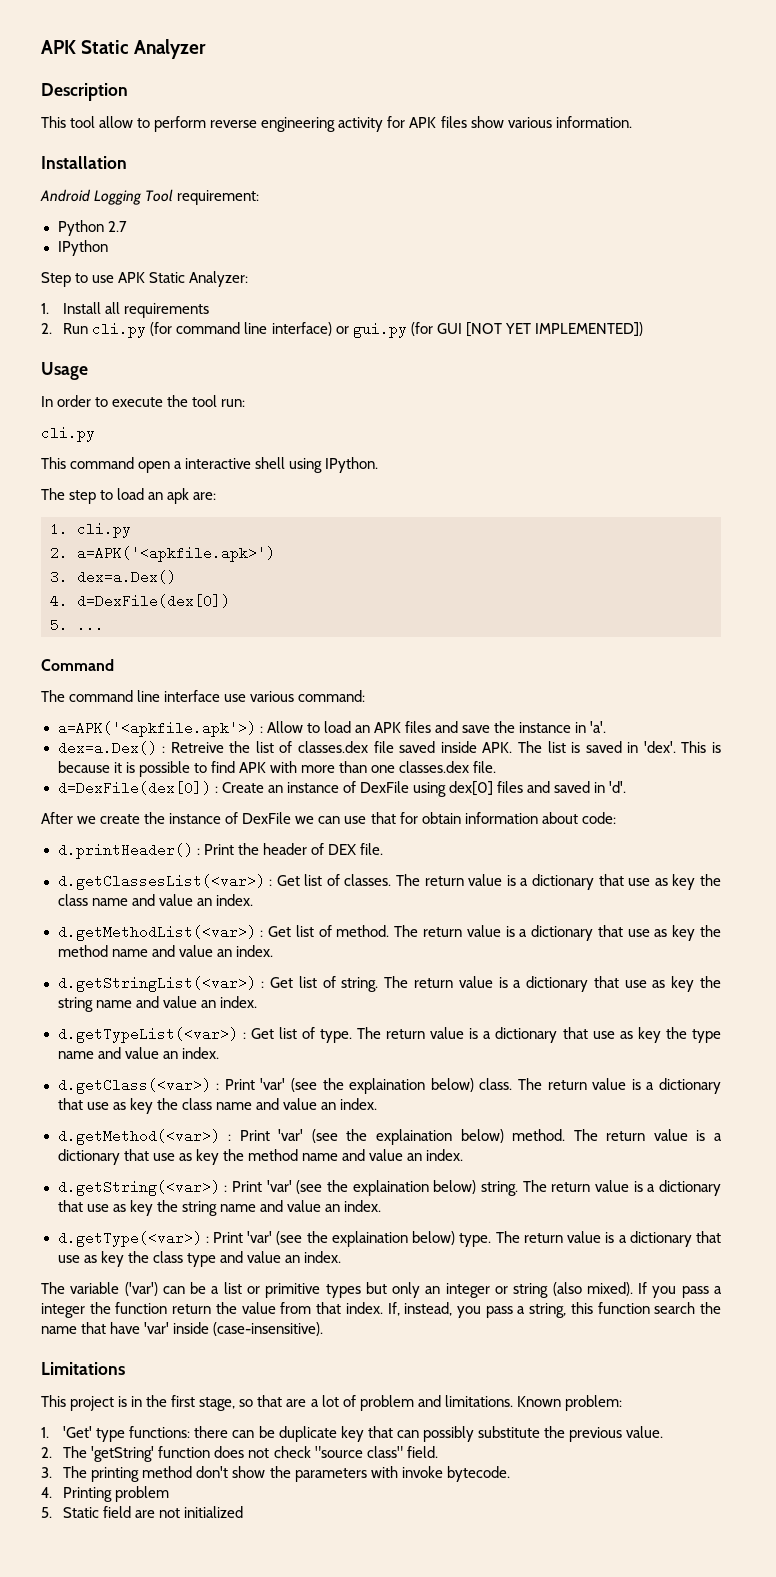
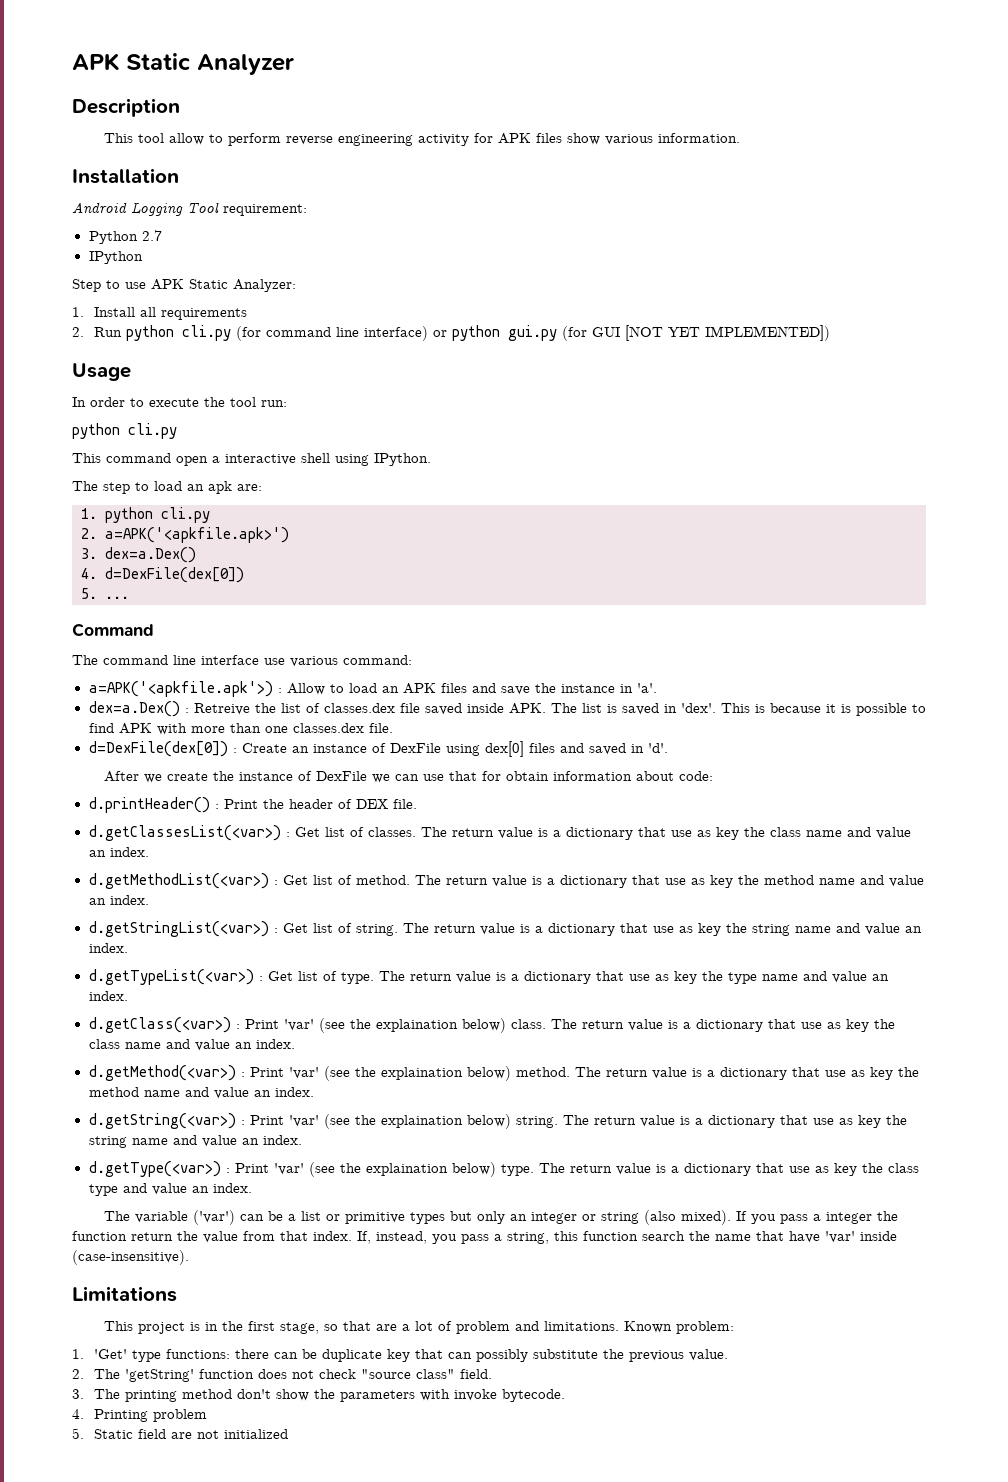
(89, 328) none -> [125,325,174,341] python
(349, 330) none -> [451,325,500,341] python
(246, 403) none -> [72,423,120,439] python
(68, 529) none -> [105,507,153,523] python

